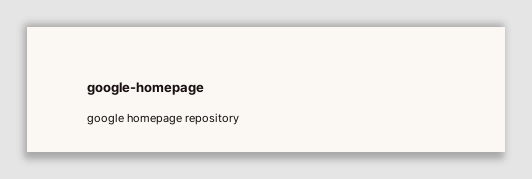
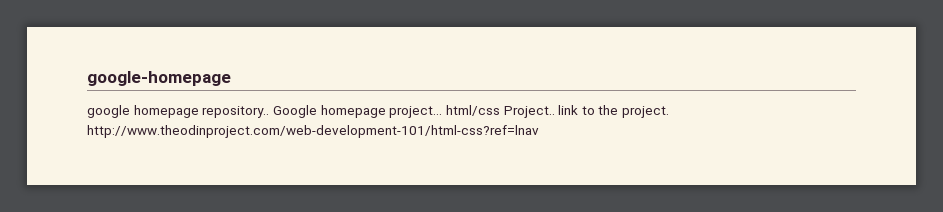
[185,113,240,125] repository -> [202,105,670,118] [87,125,539,138] repository.. Google homepage project... html/css Project.. link to the project. http://www.theodinproject.com/web-development-101/html-css?ref=lnav

